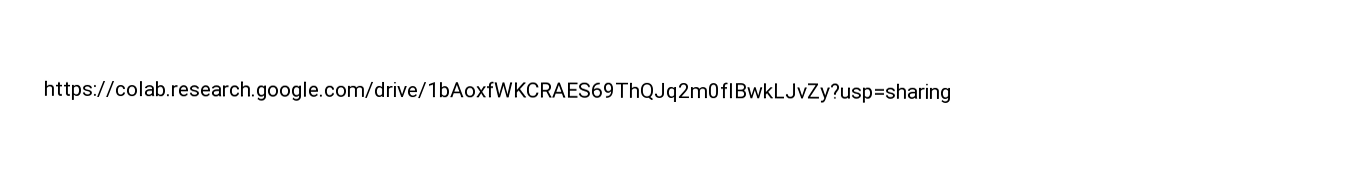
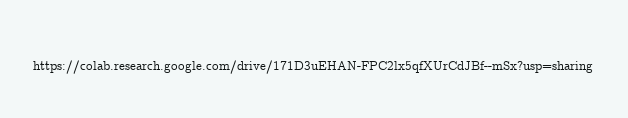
[43,79,952,103] https://colab.research.google.com/drive/1bAoxfWKCRAES69ThQJq2m0flBwkLJvZy?usp=sharing -> [33,60,593,74] https://colab.research.google.com/drive/171D3uEHAN-FPC2lx5qfXUrCdJBf--mSx?usp=sharing

